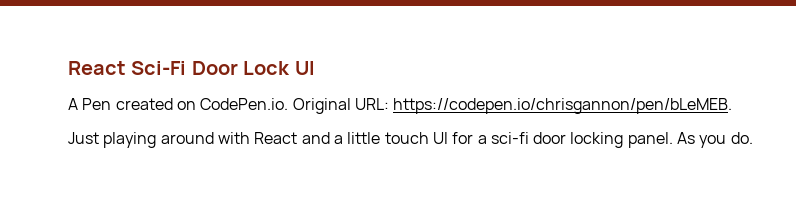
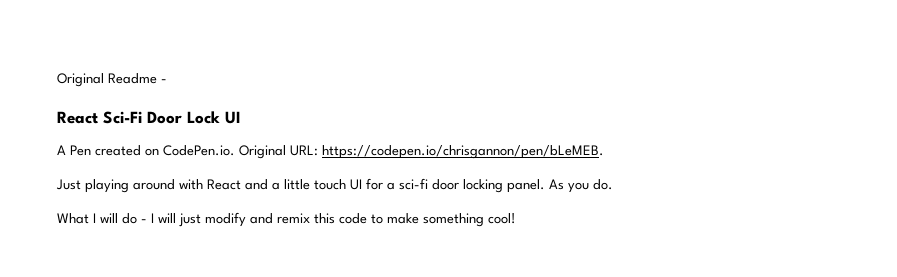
(68, 68) none -> [57,73,167,87] Original Readme - //
(753, 138) none -> [57,212,516,227] // What I will do - I will just modify and remix this code to make something cool!

